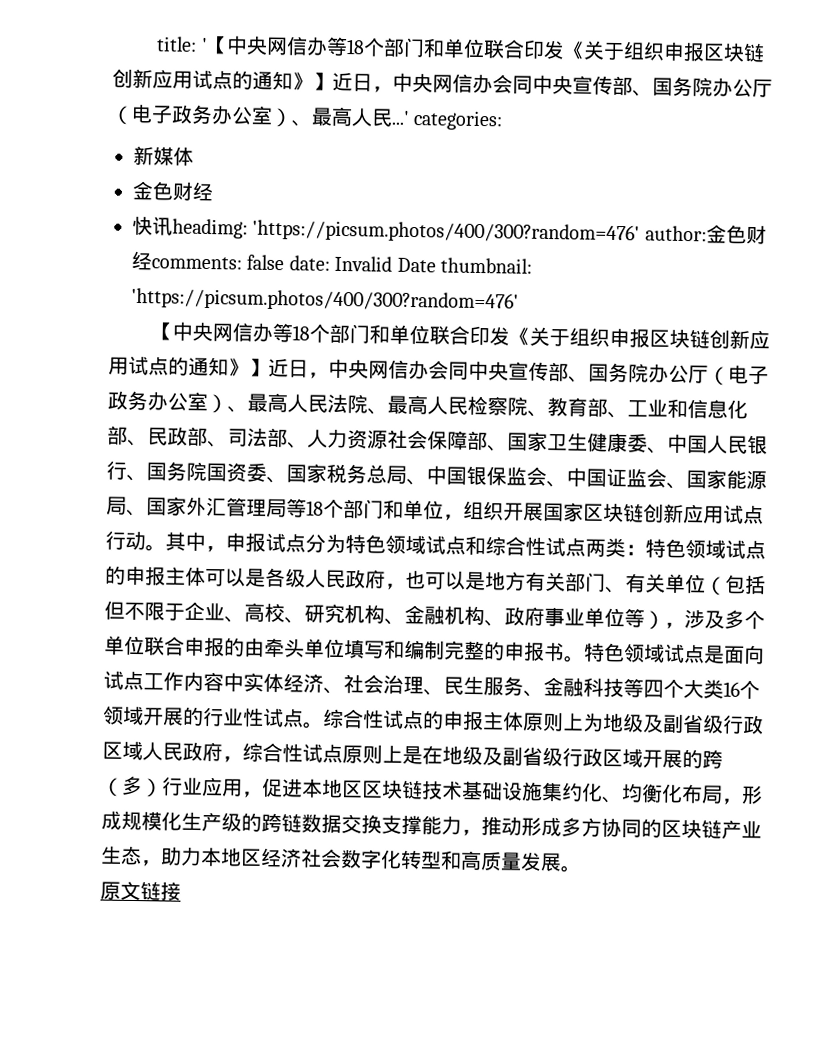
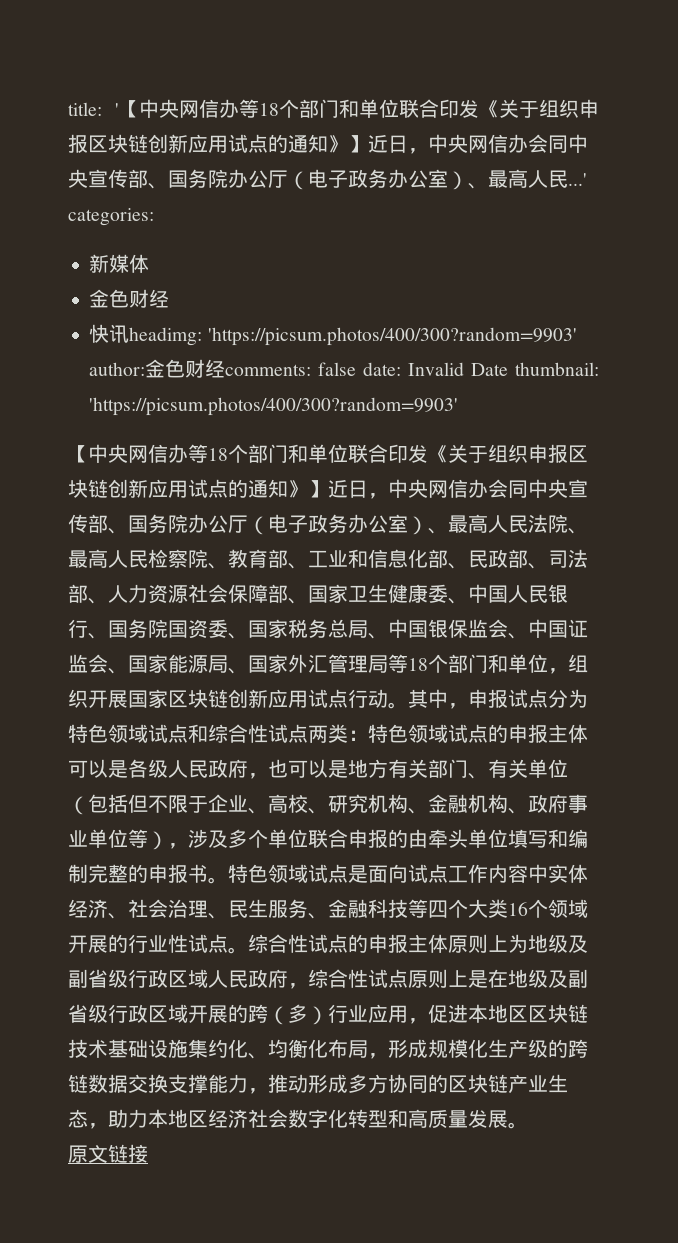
[252,219,641,245] 'https://picsum.photos/400/300?random=476' -> [207,327,577,346] 'https://picsum.photos/400/300?random=9903'
[131,287,519,313] 'https://picsum.photos/400/300?random=476' -> [89,397,459,416] 'https://picsum.photos/400/300?random=9903'

